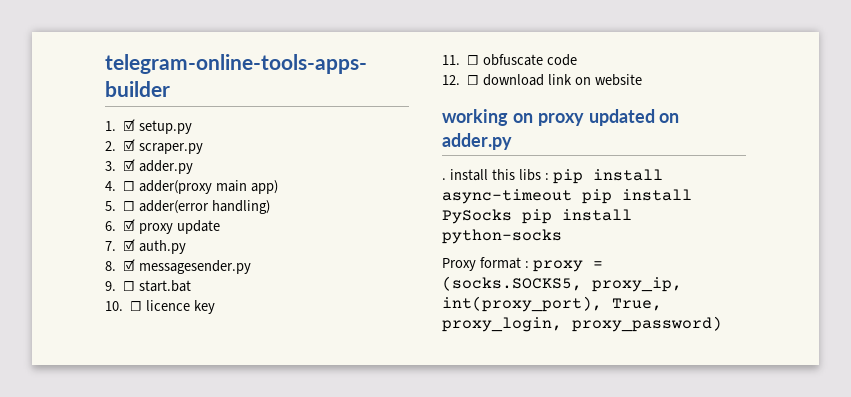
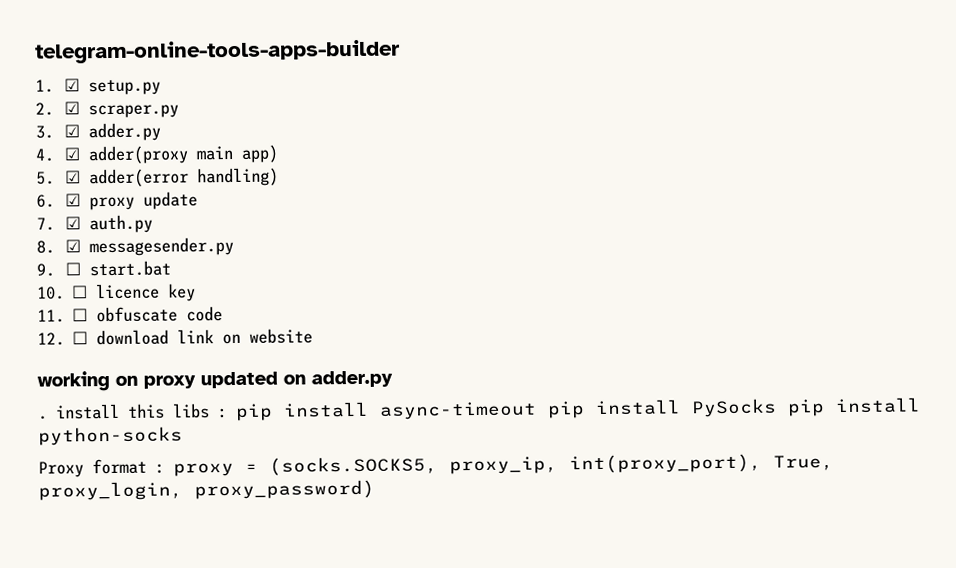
[123,181,136,191] ☐ -> [63,147,80,161] ☑
[123,201,136,211] ☐ -> [64,170,81,184] ☑

